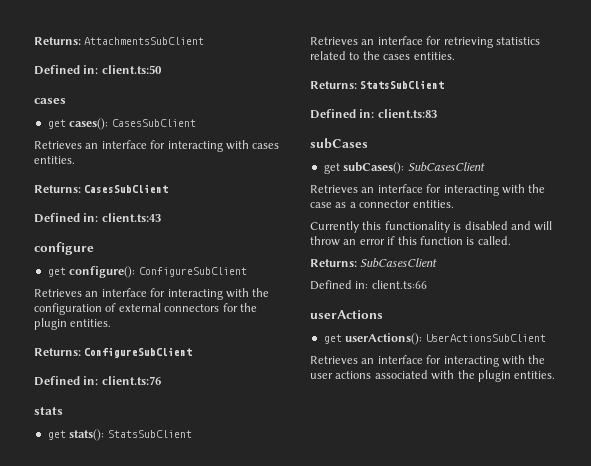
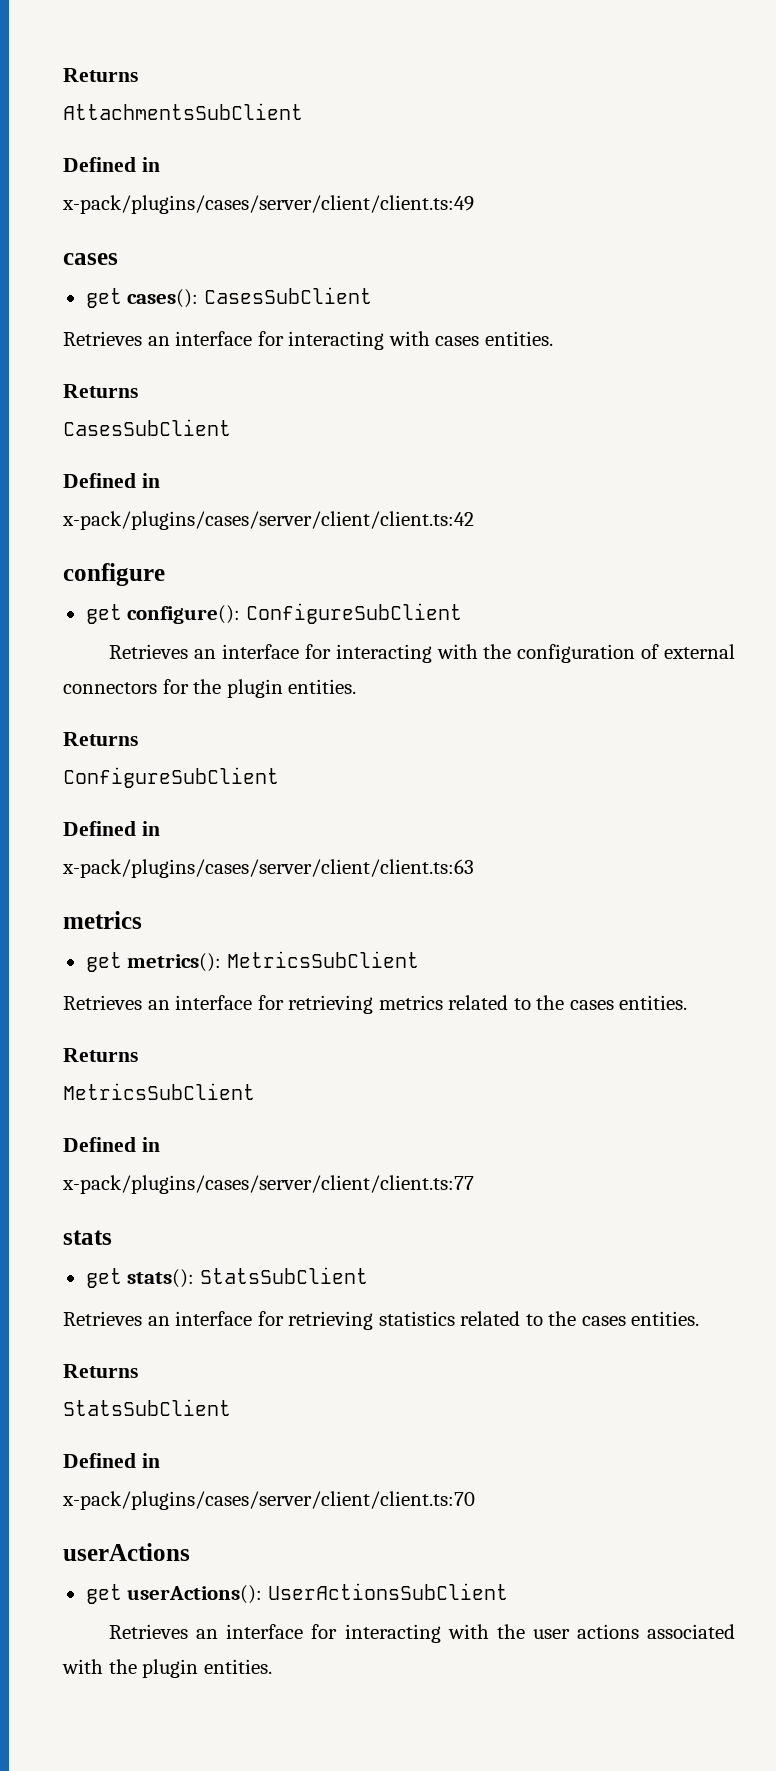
[34,37,81,45] Returns: -> [63,68,138,82] Returns //
[83,65,162,74] in: client.ts:50 -> [141,157,160,172] [62,195,474,214] in // x-pack/plugins/cases/server/client/client.ts:49
[34,185,81,193] Returns: -> [63,384,138,398] Returns //
[83,213,161,222] in: client.ts:43 -> [141,473,160,488] [62,511,474,530] in // x-pack/plugins/cases/server/client/client.ts:42
[34,348,81,356] Returns: -> [63,732,138,746] Returns //
[83,376,161,385] in: client.ts:76 -> [141,821,160,836] [62,859,474,878] [63,911,142,929] [85,951,419,972] [63,995,688,1014] [63,1048,138,1062] [63,1083,255,1100] [63,1137,160,1152] [62,1175,474,1194] in // x-pack/plugins/cases/server/client/client.ts:63 // metrics // get metrics(): MetricsSubClient // Retrieves an interface for retrieving metrics related to the cases entities. // Returns // MetricsSubClient // Defined in // x-pack/plugins/cases/server/client/client.ts:77
[310,81,357,89] Returns: -> [63,1364,138,1378] Returns //
[359,109,437,118] [310,138,368,149] [323,162,485,174] [310,184,546,196] [310,200,454,208] [310,221,553,233] [310,236,511,246] [310,258,438,268] [310,280,427,290] in: client.ts:83 // subCases // get subCases(): SubCasesClient // Retrieves an interface for interacting with the case as a connector entities. // Currently this functionality is disabled and will throw an error if this function is called. // Returns: SubCasesClient // Defined in: client.ts:66 -> [141,1453,160,1468] [62,1491,475,1510] in // x-pack/plugins/cases/server/client/client.ts:70

